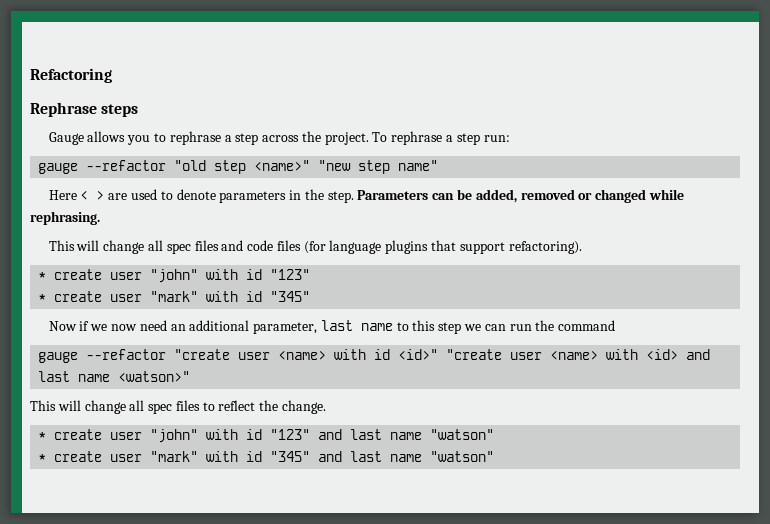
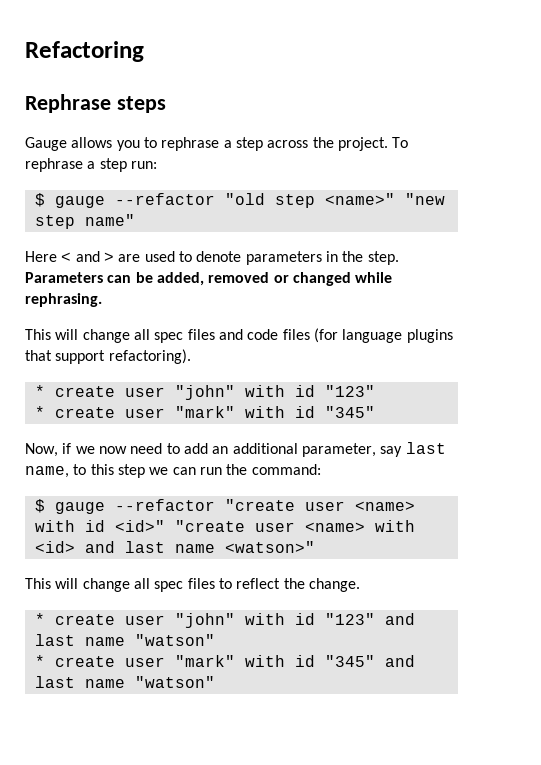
(510, 138) none -> [34,193,45,207] $
(89, 195) none -> [75,251,100,262] and
[48,321,77,331] Now -> [25,443,58,457] Now,
(167, 325) none -> [166,443,208,454] to add
[320,320,393,331] last name -> [380,442,446,457] [25,466,69,478] say last name,
[558,320,616,331] command // -> [251,464,321,475] [34,499,45,513] command: // $

